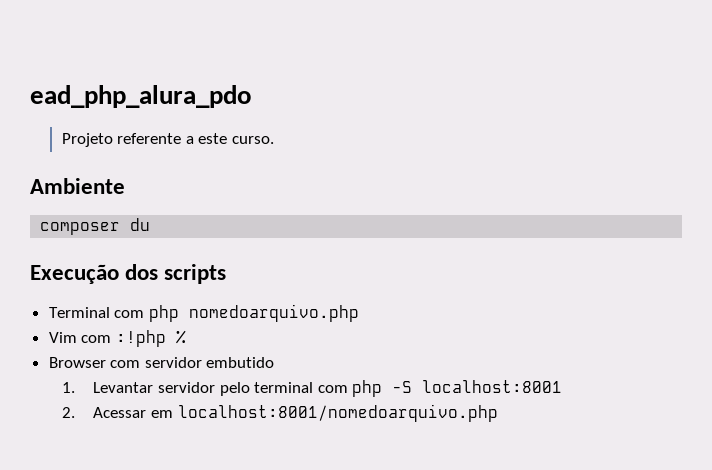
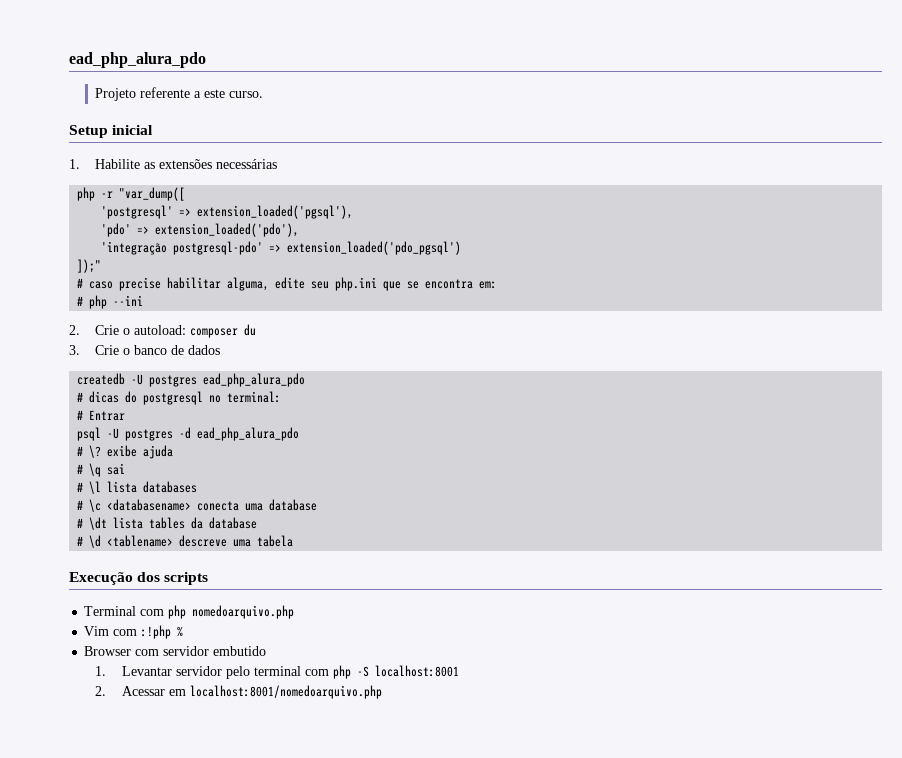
[30,178,125,194] [40,218,151,235] Ambiente // composer du -> [69,125,154,138] [69,159,278,169] [77,187,186,201] [101,205,354,219] [101,223,300,237] [101,241,462,255] [77,259,102,273] [77,277,498,291] [77,295,144,309] [69,324,257,338] [69,345,221,355] [77,373,306,387] [77,391,282,405] [77,410,126,421] [77,427,300,441] [77,445,174,459] [77,463,126,477] [77,481,198,494] [77,499,318,512] [77,517,258,530] [77,535,294,548] Setup inicial // 1. Habilite as extensões necessárias // php -r "var_dump([ // 'postgresql' => extension_loaded('pgsql'), // 'pdo' => extension_loaded('pdo'), // 'integração postgresql-pdo' => extension_loaded('pdo_pgsql') // ]);" // # caso precise habilitar alguma, edite seu php.ini que se encontra em: // # php --ini // 2. Crie o autoload: composer du // 3. Crie o banco de dados // createdb -U postgres ead_php_alura_pdo // # dicas do postgresql no terminal: // # Entrar // psql -U postgres -d ead_php_alura_pdo // # \? exibe ajuda // # \q sai // # \l lista databases // # \c <databasename> conecta uma database // # \dt lista tables da database // # \d <tablename> descreve uma tabela

